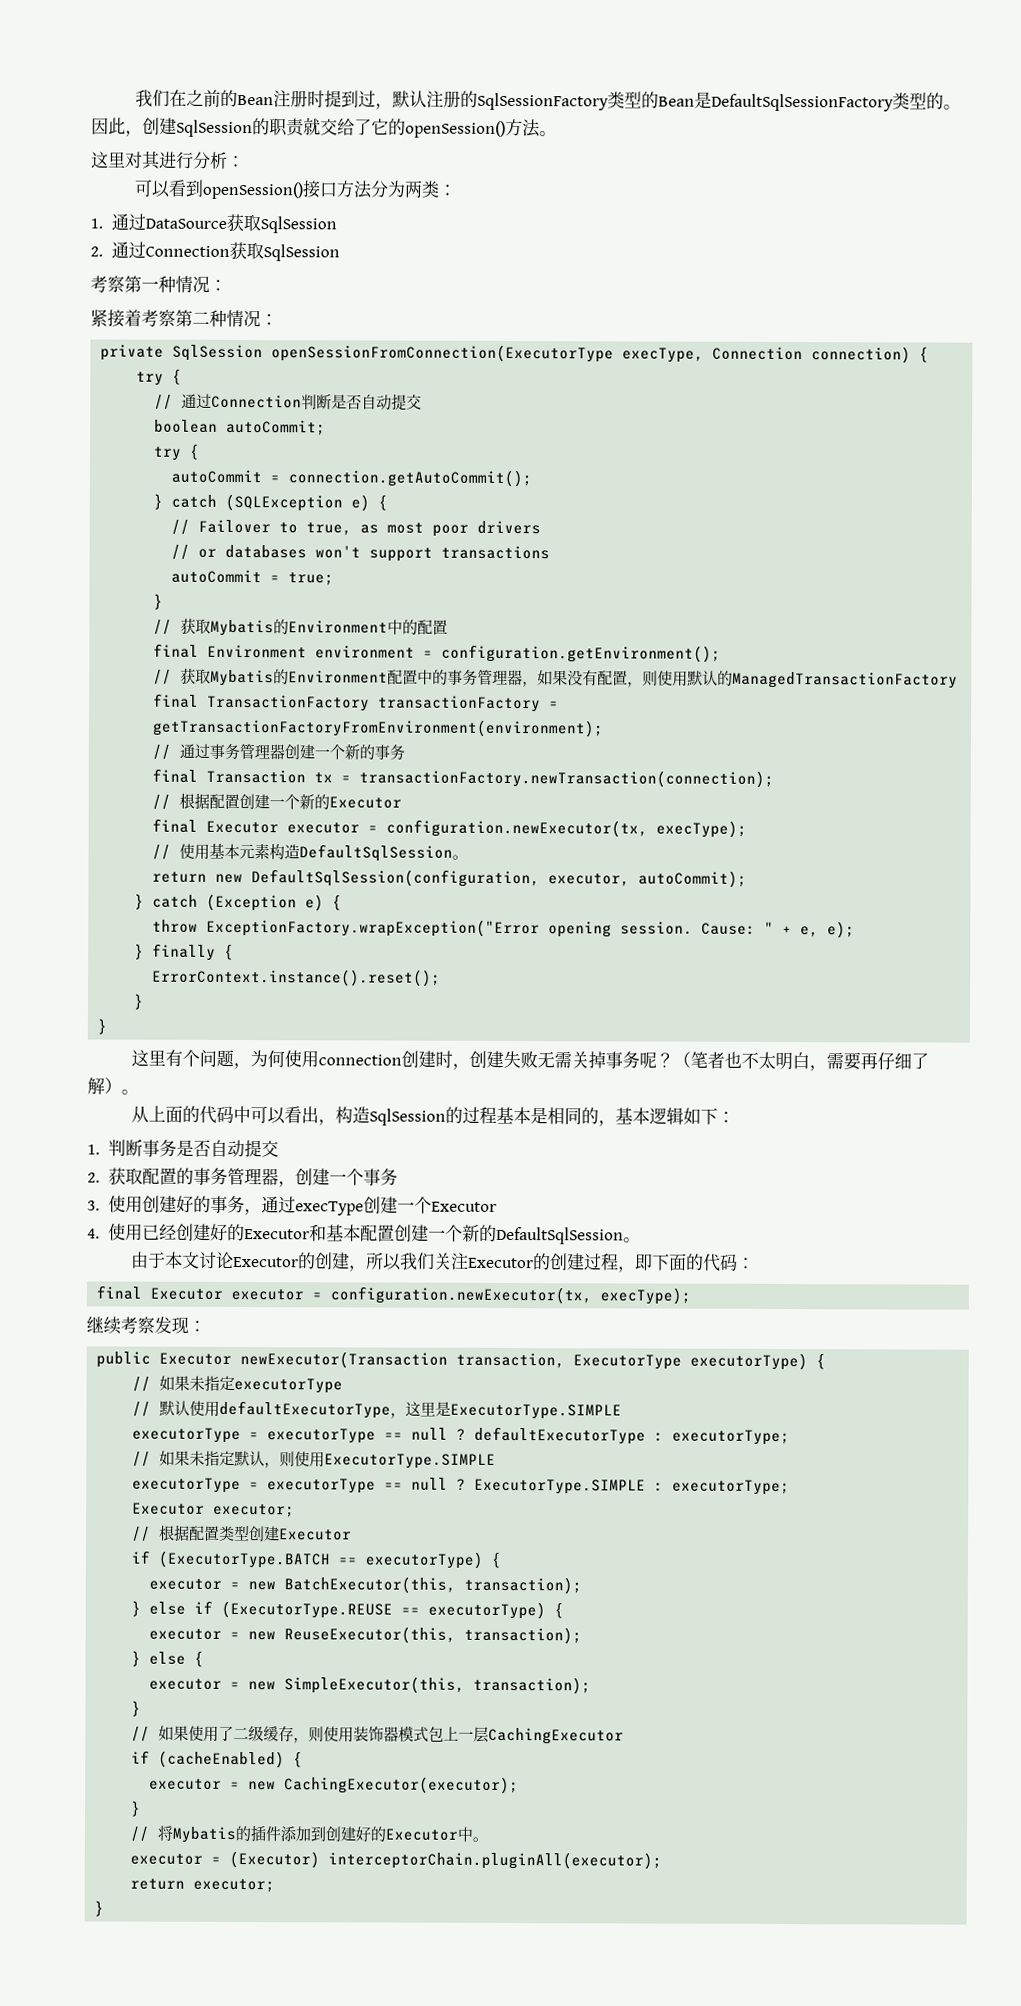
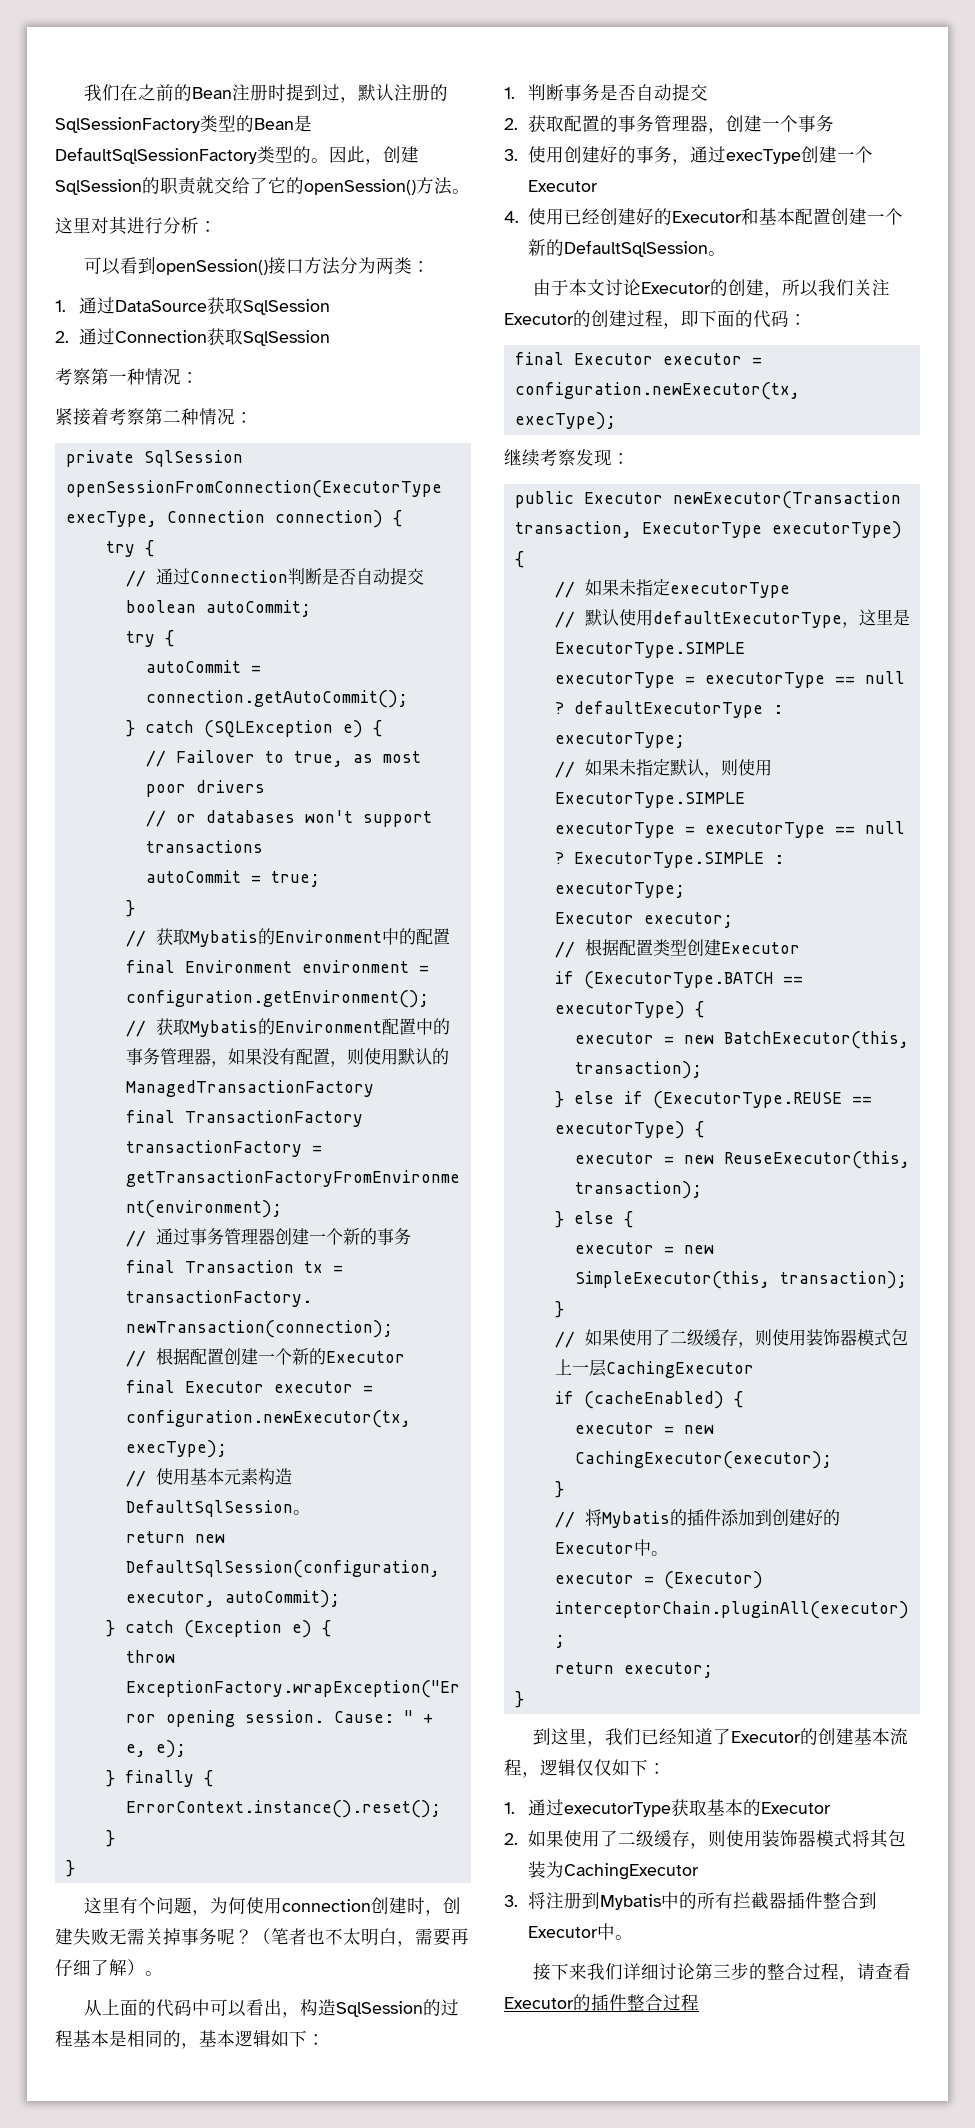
(105, 1908) none -> [532,1728,908,1747] [504,1759,666,1778] [504,1799,831,1817] [504,1829,906,1849] [527,1861,699,1880] [504,1892,877,1910] [527,1923,633,1940] [532,1962,911,1982] [504,1994,699,2011] // 到这里，我们已经知道了Executor的创建基本流程，逻辑仅仅如下： // 1.通过executorType获取基本的Executor // 2.如果使用了二级缓存，则使用装饰器模式将其包装为CachingExecutor // 3.将注册到Mybatis中的所有拦截器插件整合到Executor中。 // 接下来我们详细讨论第三步的整合过程，请查看Executor的插件整合过程

